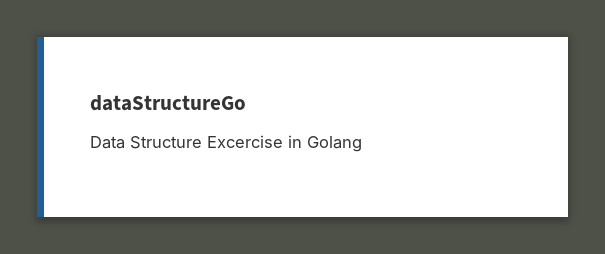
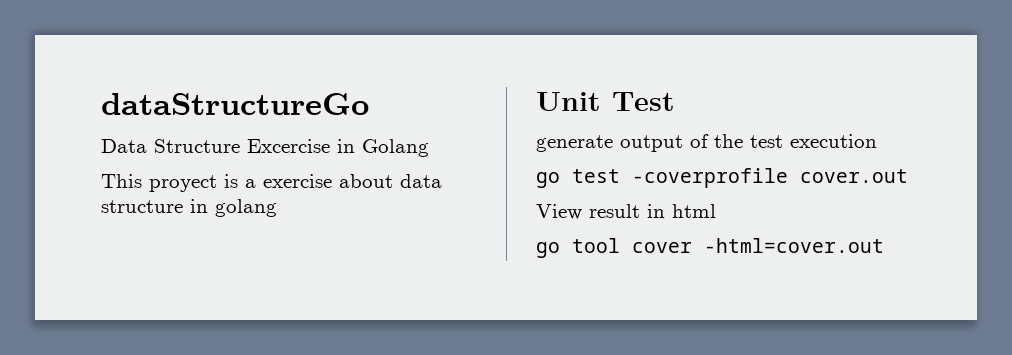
(362, 144) none -> [101,174,442,192] [101,199,277,217] [536,92,675,111] [536,134,877,152] [536,168,908,188] [536,204,716,220] [536,238,884,258] // This proyect is a exercise about data structure in golang // Unit Test // generate output of the test execution // go test -coverprofile cover.out // View result in html // go tool cover -html=cover.out

